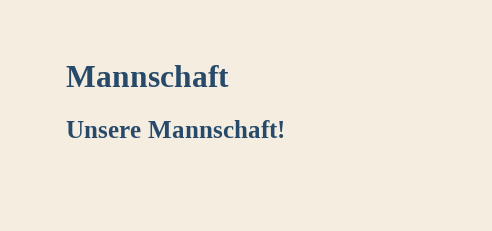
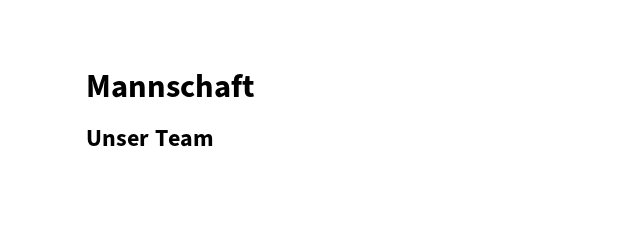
[66,120,285,138] Unsere Mannschaft! -> [86,130,215,147] Unser Team

